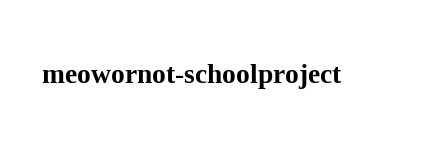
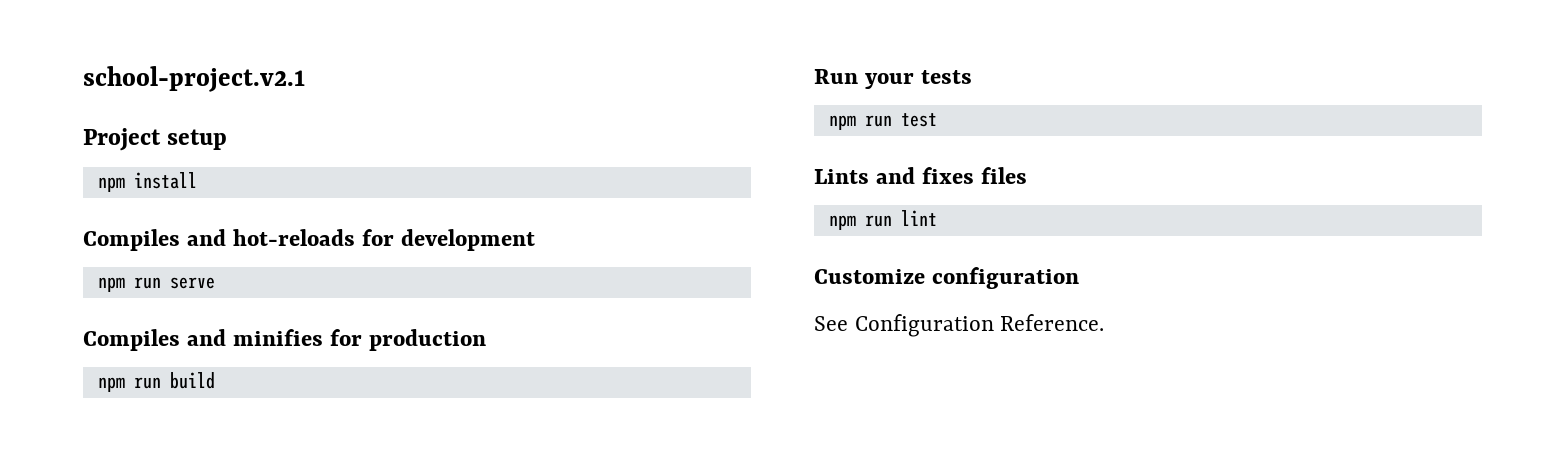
[42,64,342,89] meowornot-schoolproject -> [83,66,305,92] [83,128,228,151] [97,172,197,192] [83,229,535,251] [97,277,215,292] [83,329,486,351] [97,372,215,392] [814,69,972,89] [828,113,937,130] [814,167,1027,184] [828,210,937,230] [814,267,1079,289] [814,314,1105,337] school-project.v2.1 // Project setup // npm install // Compiles and hot-reloads for development // npm run serve // Compiles and minifies for production // npm run build // Run your tests // npm run test // Lints and fixes files // npm run lint // Customize configuration // See Configuration Reference.

